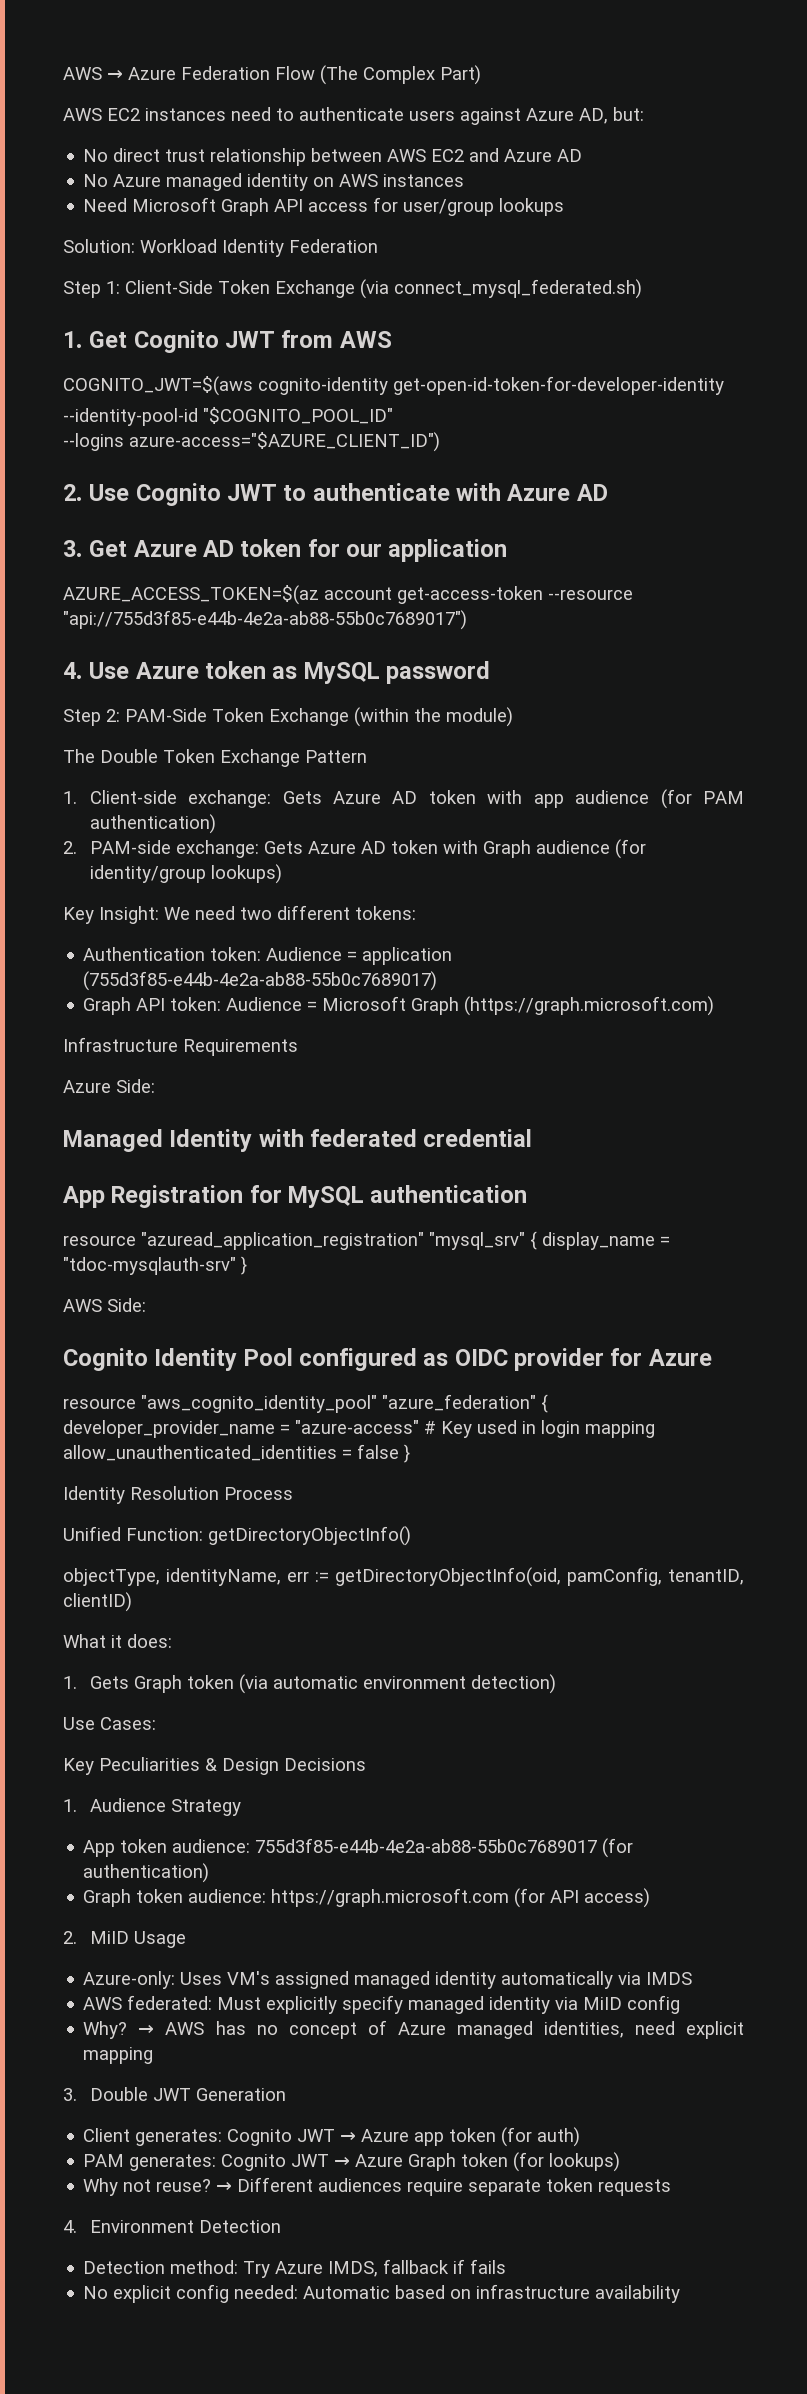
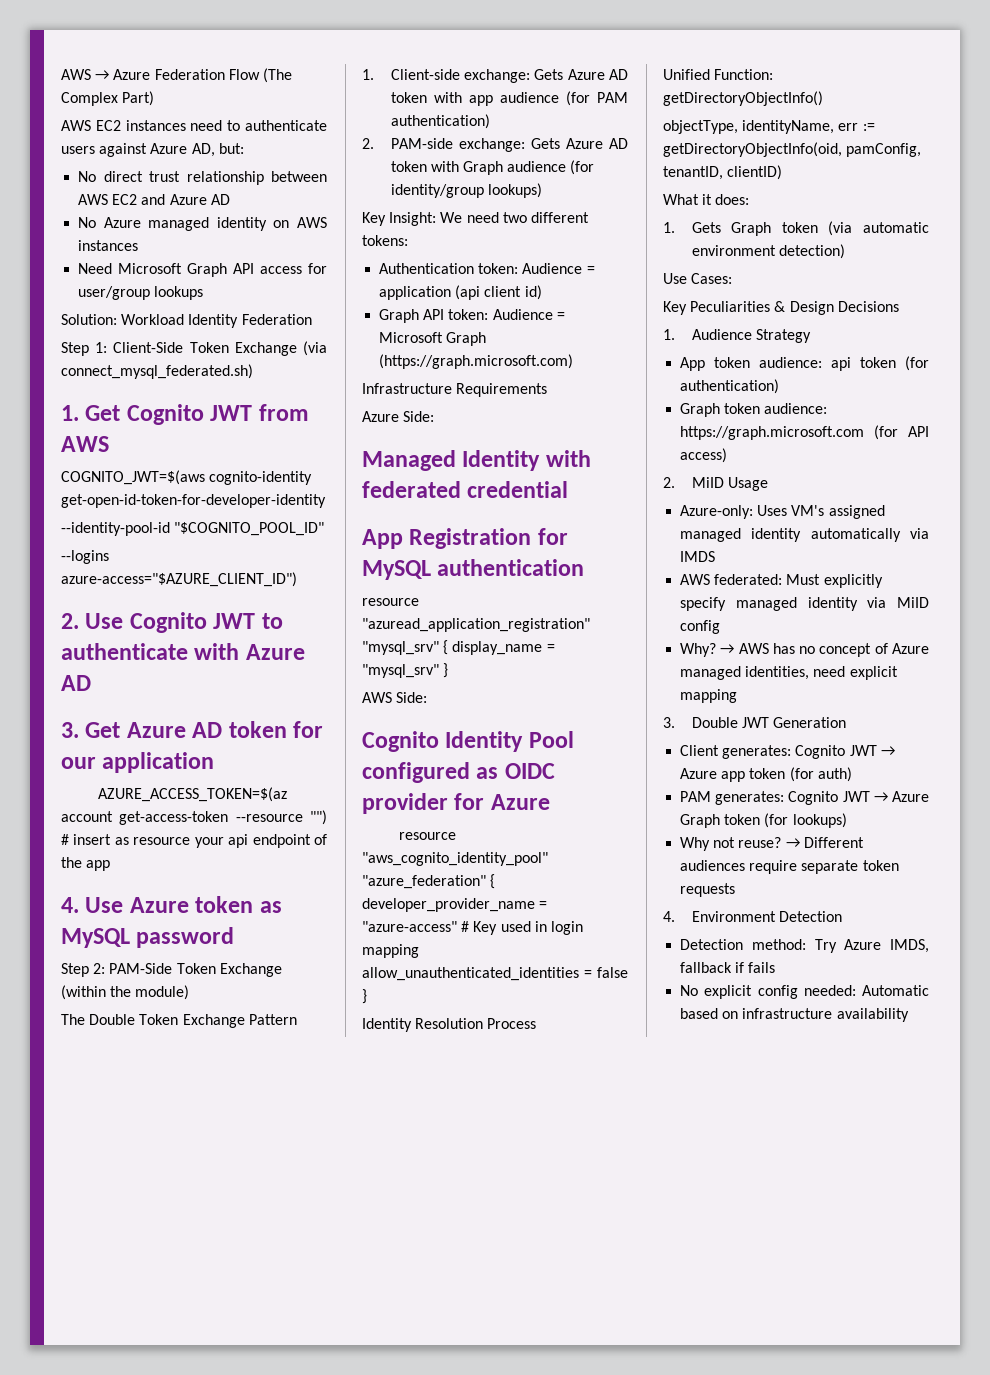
[63,610,467,630] "api://755d3f85-e44b-4e2a-ab88-55b0c7689017") -> [310,810,327,825] [61,834,327,848] [61,857,111,871] "") # insert as resource your api endpoint of the app
[83,971,438,991] (755d3f85-e44b-4e2a-ab88-55b0c7689017) -> [455,285,542,300] (api client id)
[63,1257,236,1275] "tdoc-mysqlauth-srv" -> [362,664,439,678] "mysql_srv"
[255,1838,598,1853] 755d3f85-e44b-4e2a-ab88-55b0c7689017 -> [831,357,897,371] api token

